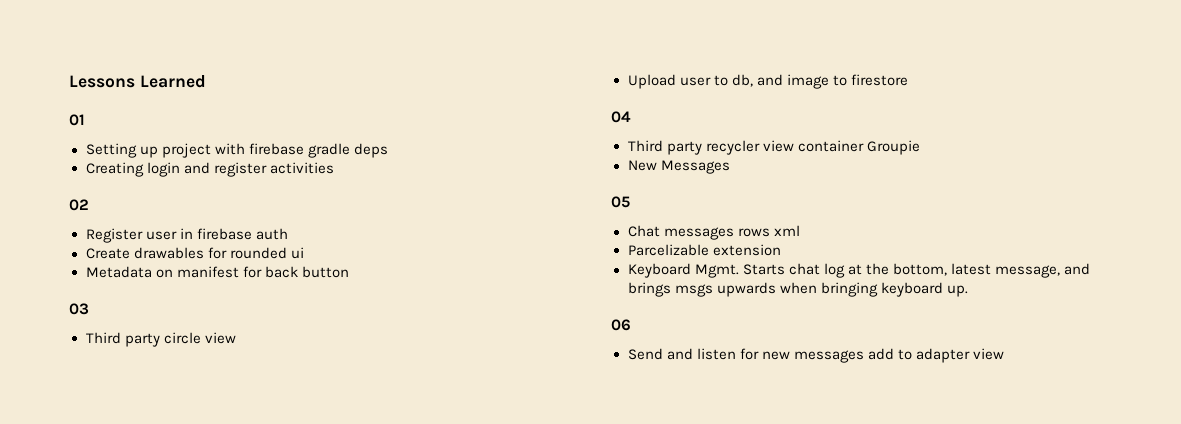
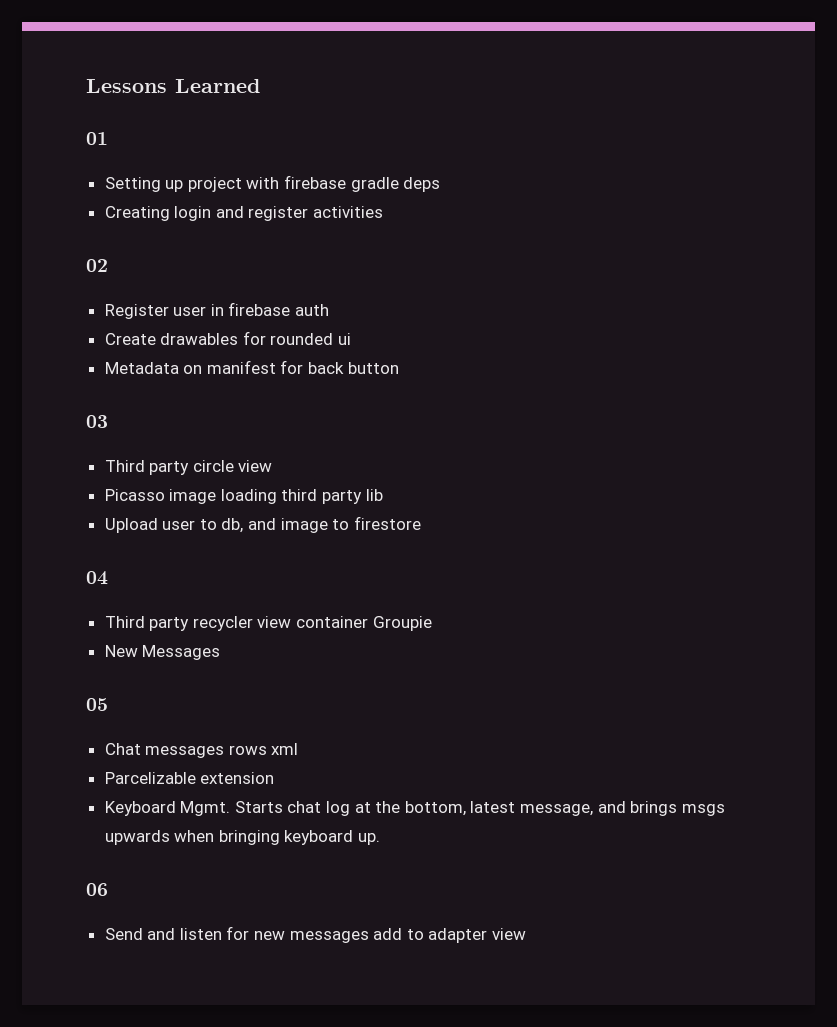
(236, 338) none -> [104,489,383,504] // Picasso image loading third party lib

